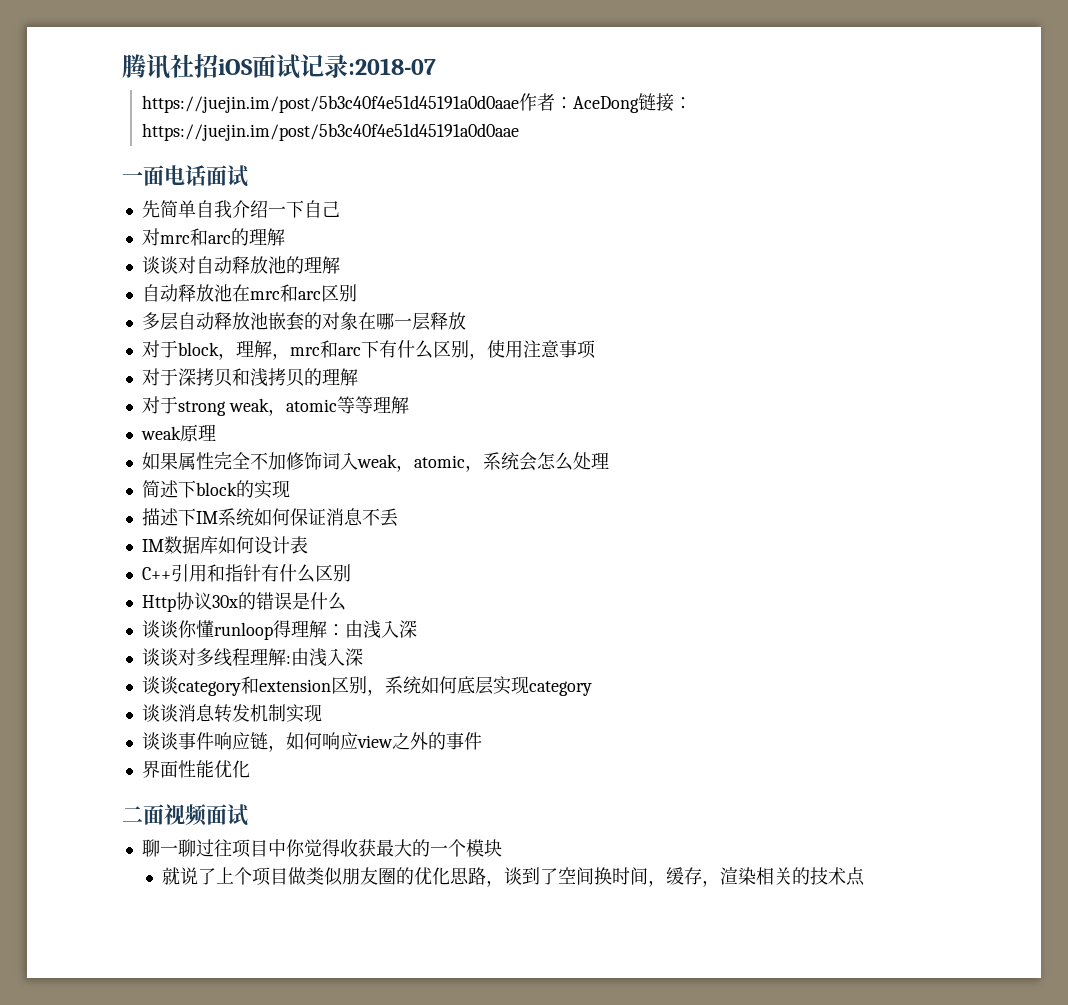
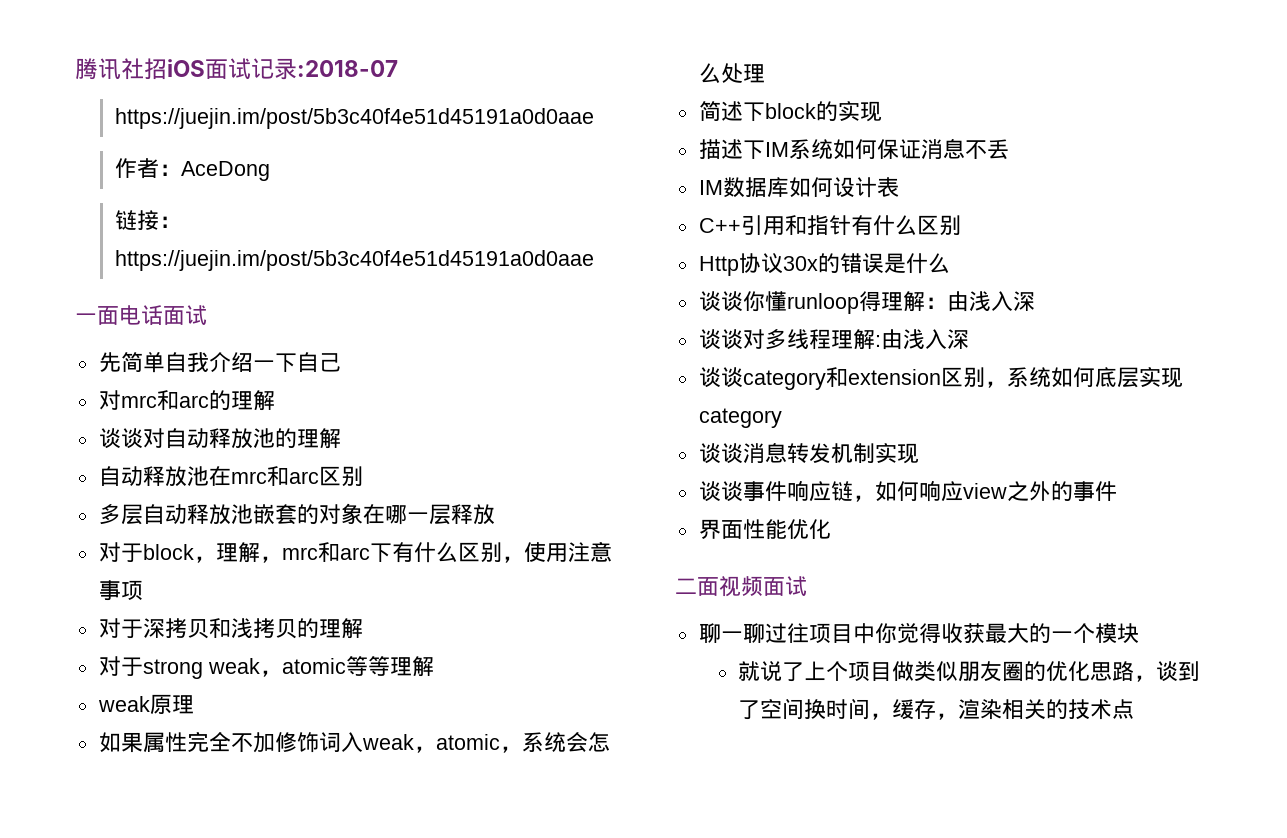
(520, 104) none -> (594, 118) //
(640, 104) none -> (270, 171) //

